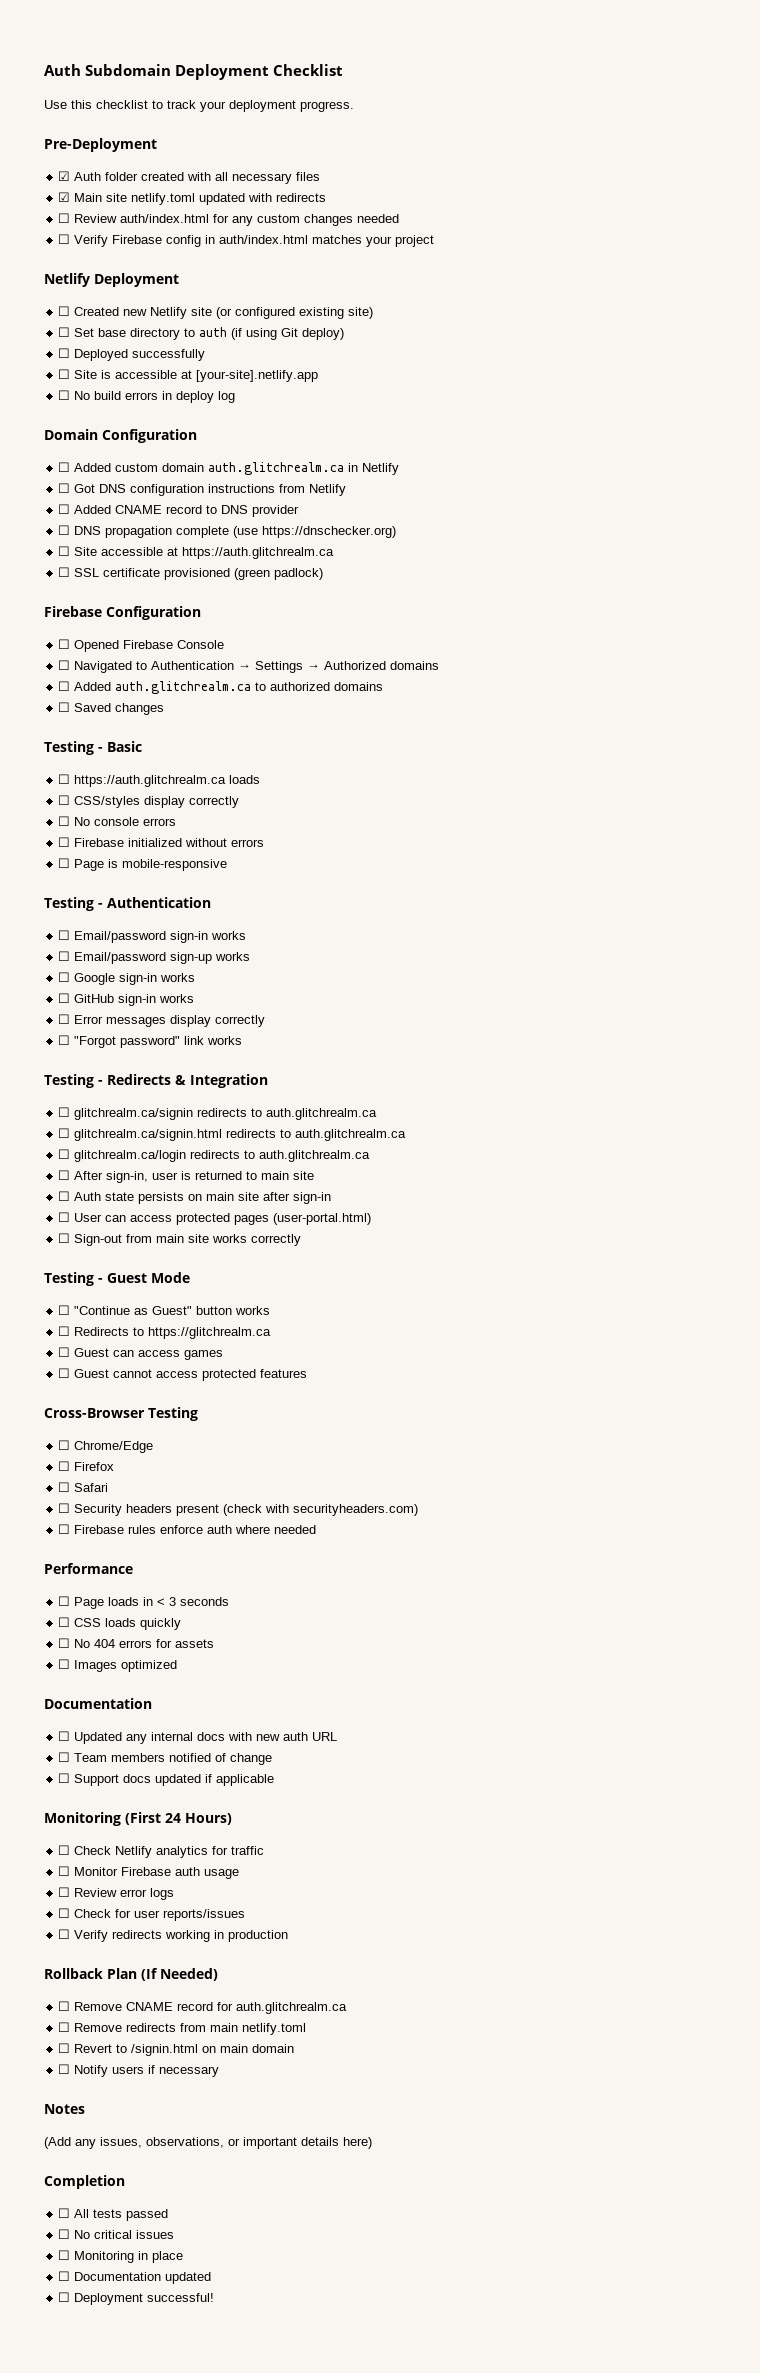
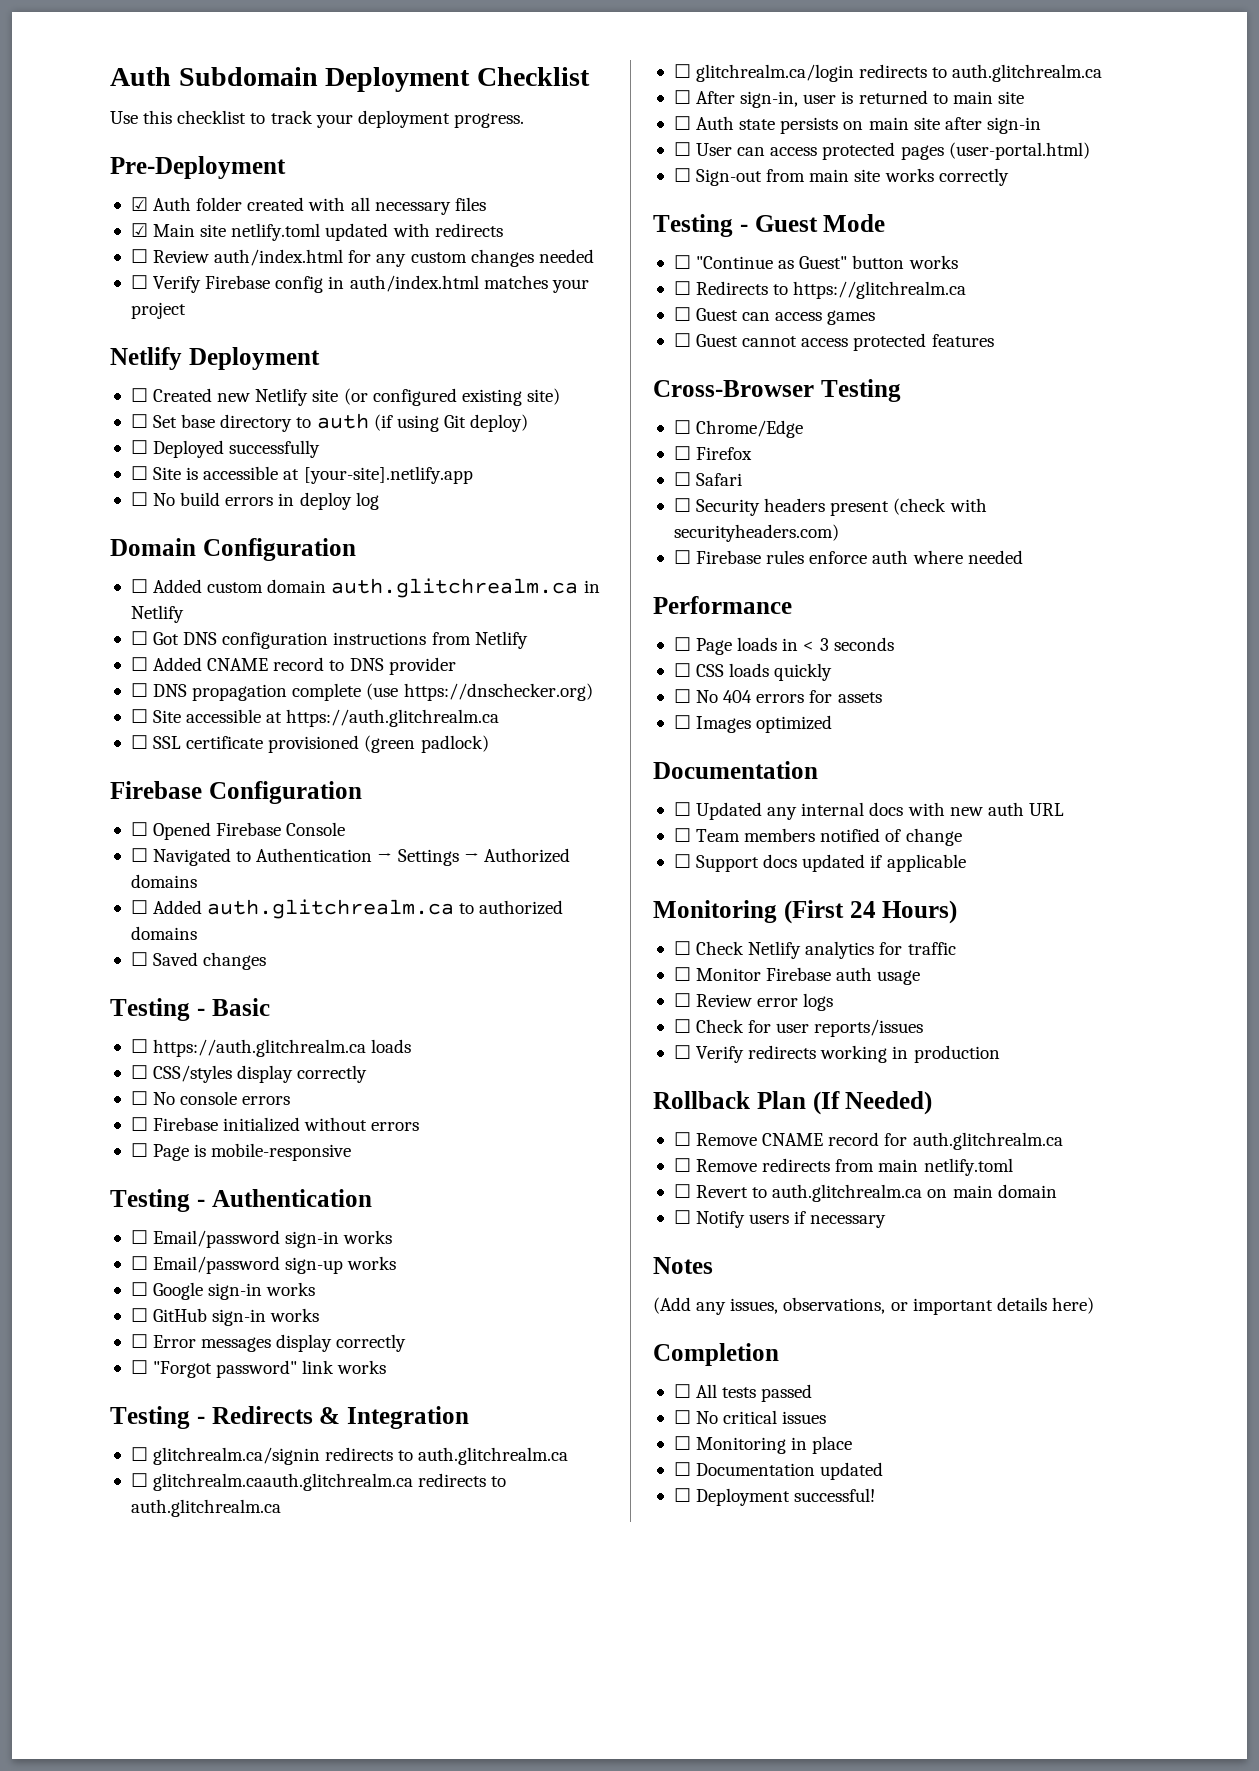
[74,1129,223,1141] glitchrealm.ca/signin.html -> [153,1473,414,1491] glitchrealm.caauth.glitchrealm.ca
[131,2044,199,2056] /signin.html -> [772,1184,923,1202] auth.glitchrealm.ca

